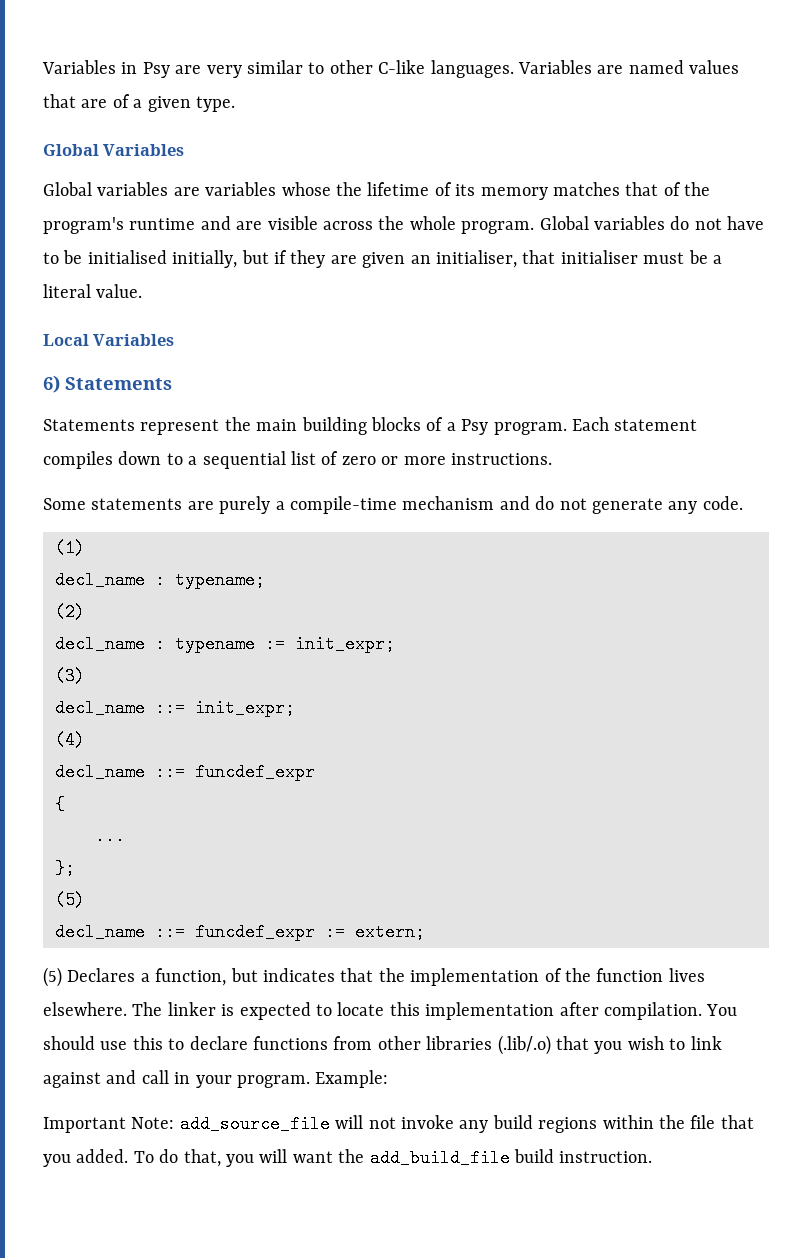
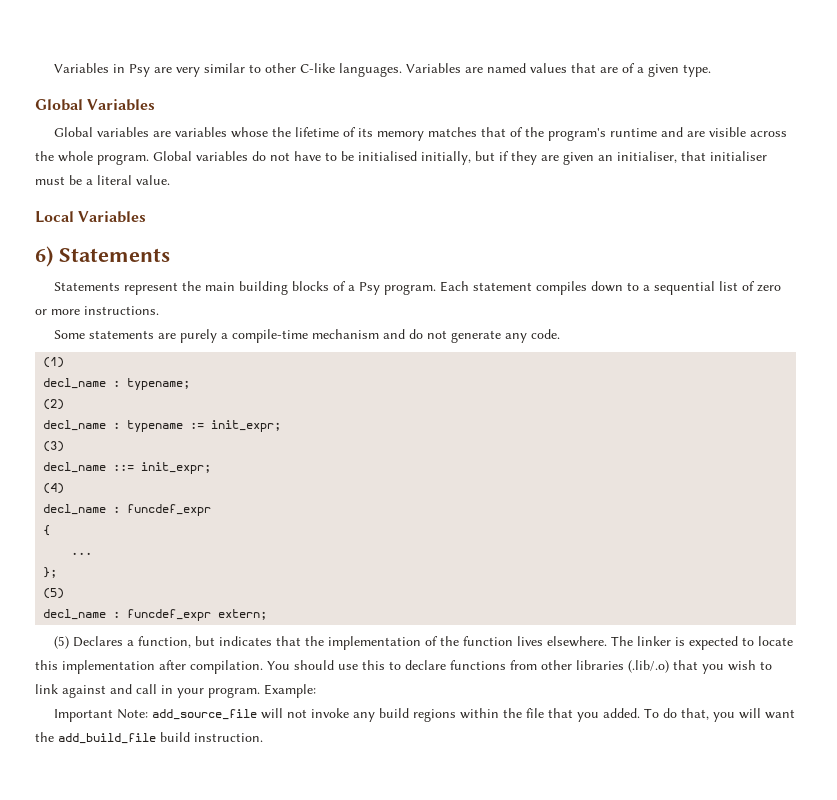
[155,763,185,781] ::= -> [113,506,121,513] :
[155,923,345,941] ::= funcdef_expr := -> [113,609,212,621] : funcdef_expr

